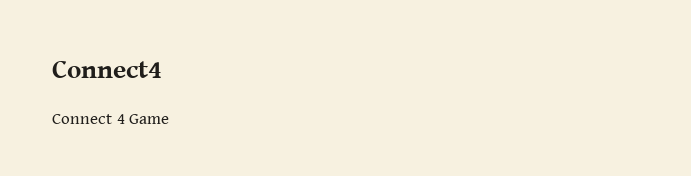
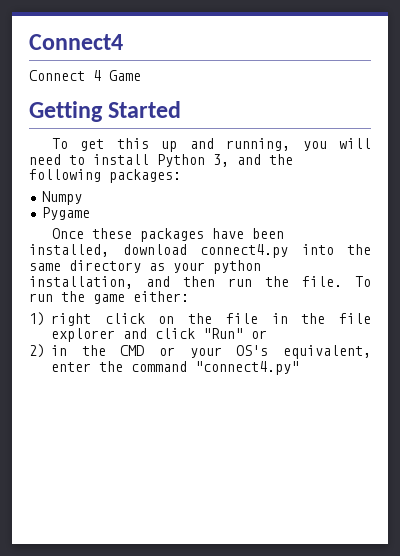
(170, 119) none -> [29,101,182,122] [51,138,371,152] [29,154,293,167] [29,169,181,183] [42,191,83,205] [42,207,91,220] [51,228,284,242] [29,244,371,258] [29,260,261,274] [29,276,371,289] [29,291,189,304] [29,312,372,326] [51,328,267,342] [29,344,371,359] [51,361,299,375] // Getting Started // To get this up and running, you will need to install Python 3, and the following packages: // Numpy // Pygame // Once these packages have been installed, download connect4.py into the same directory as your python installation, and then run the file. To run the game either: // 1) right click on the file in the file explorer and click "Run" or // 2) in the CMD or your OS's equivalent, enter the command "connect4.py"

